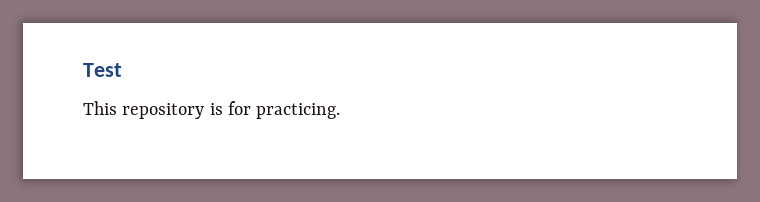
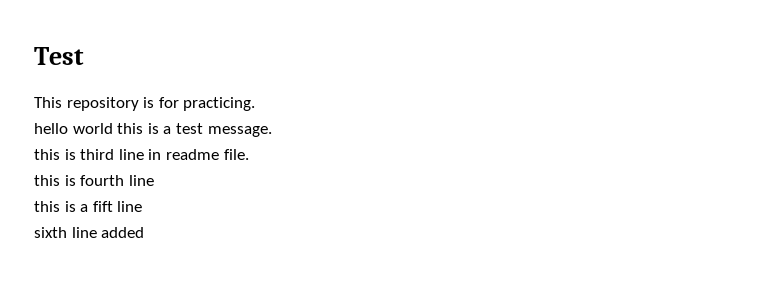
(341, 111) none -> [34,123,272,137] [34,149,249,160] [34,175,154,186] [34,201,143,212] [34,227,145,238] // hello world this is a test message. // this is third line in readme file. // this is fourth line // this is a fift line // sixth line added

